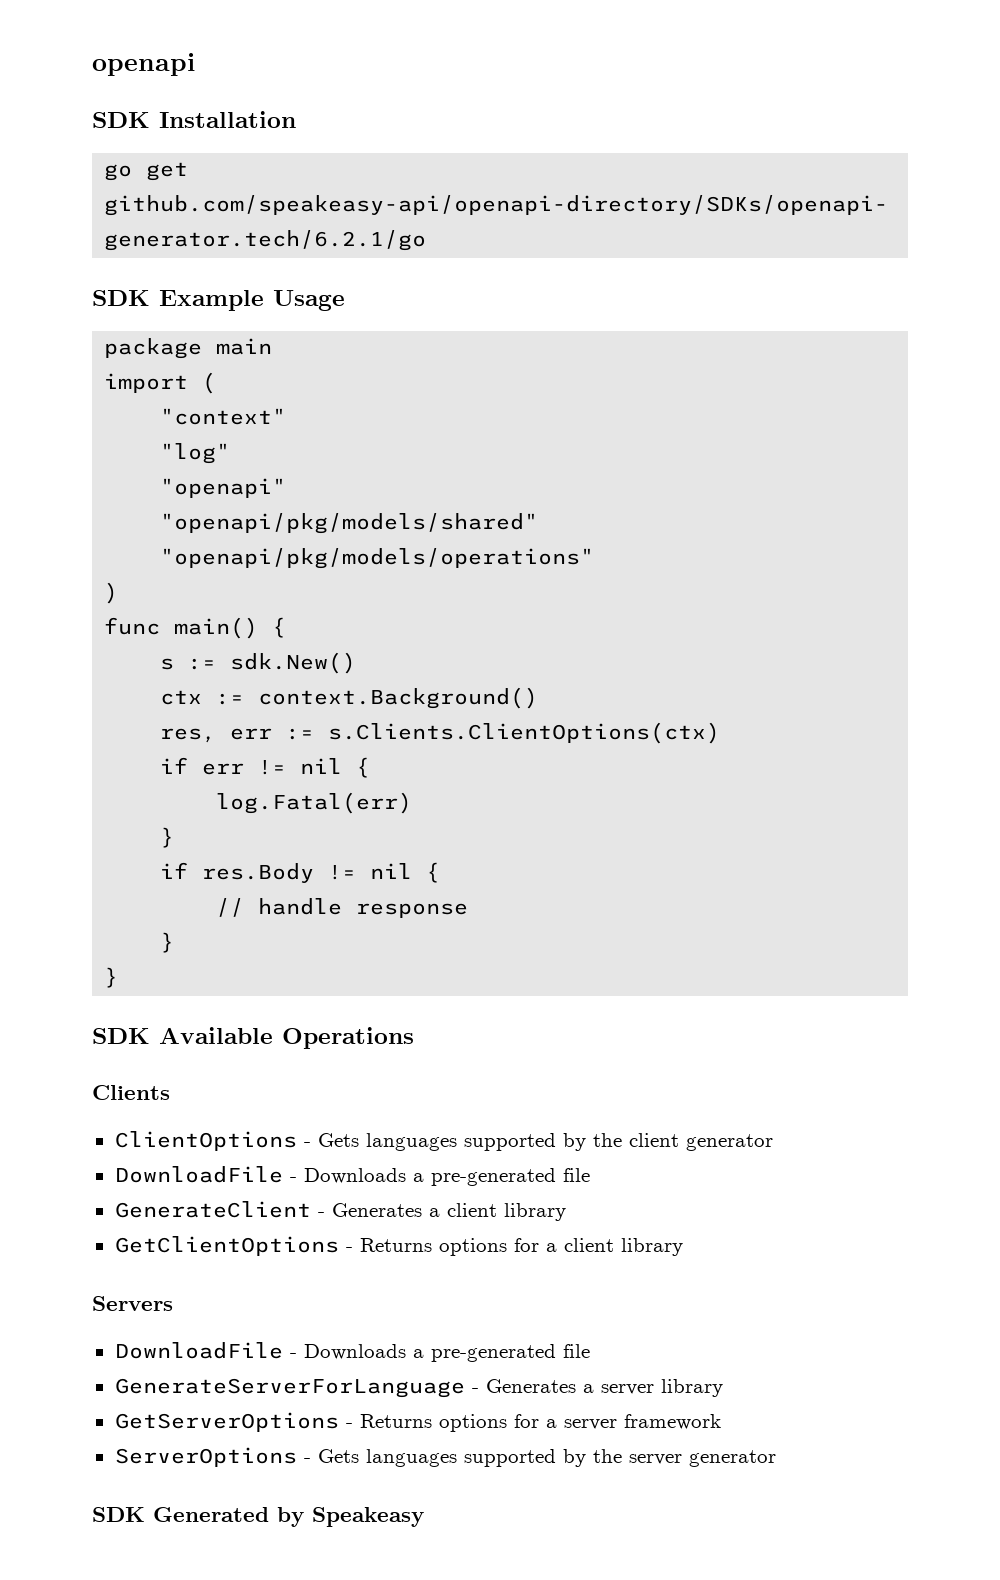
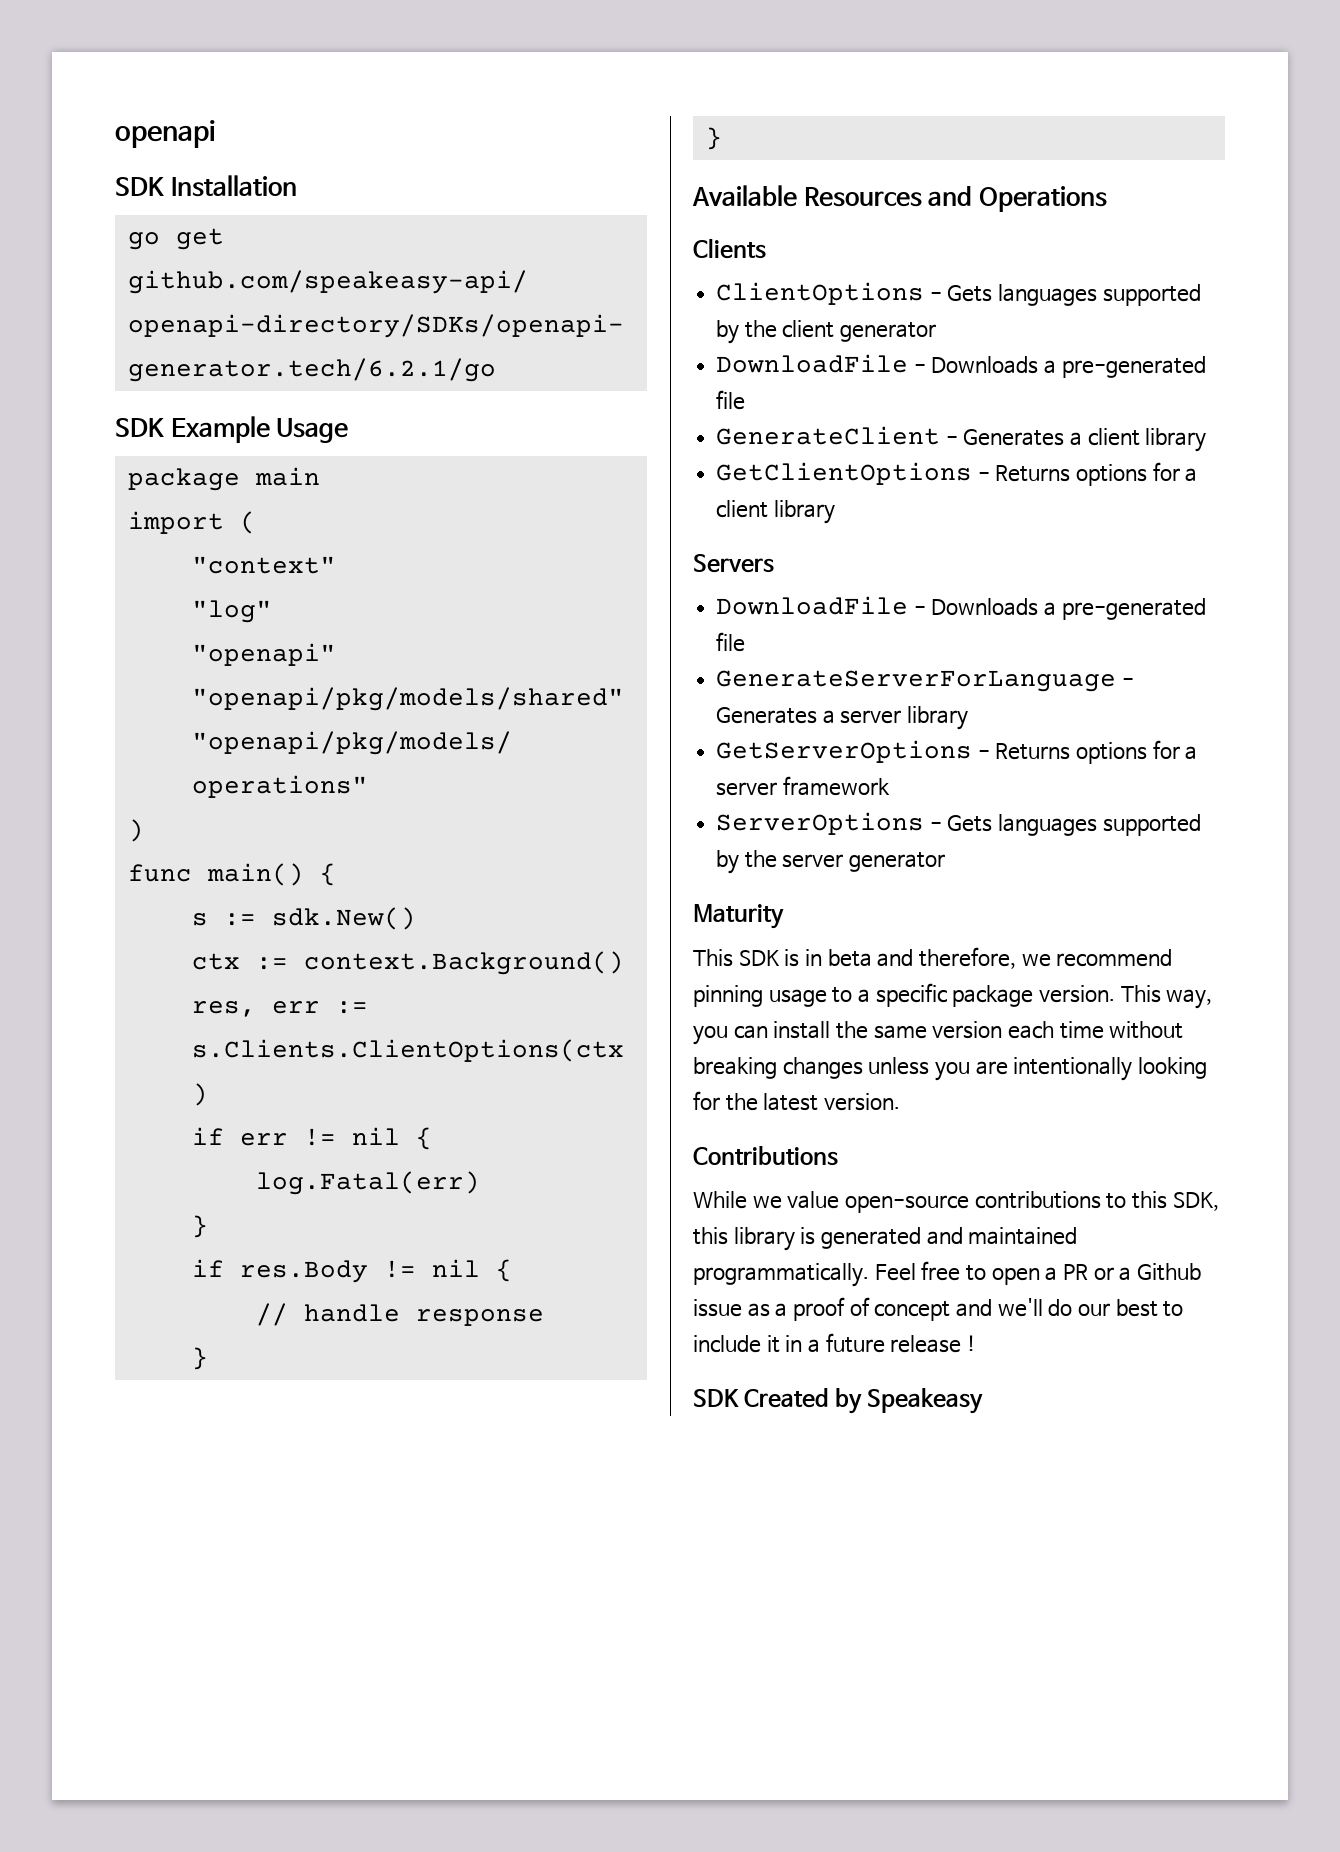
[92,1027,273,1044] SDK Available -> [692,185,973,207] Available Resources and
[92,1507,269,1522] SDK Generated -> [693,904,784,929] [693,947,1173,969] [693,983,1213,1009] [693,1021,1184,1045] [693,1057,1207,1081] [693,1091,900,1111] [693,1146,838,1166] [693,1191,1219,1213] [693,1227,1078,1251] [693,1261,1201,1287] [693,1297,1184,1321] [693,1333,976,1353] [693,1388,830,1408] Maturity // This SDK is in beta and therefore, we recommend pinning usage to a specific package version. This way, you can install the same version each time without breaking changes unless you are intentionally looking for the latest version. // Contributions // While we value open-source contributions to this SDK, this library is generated and maintained programmatically. Feel free to open a PR or a Github issue as a proof of concept and we'll do our best to include it in a future release ! // SDK Created

